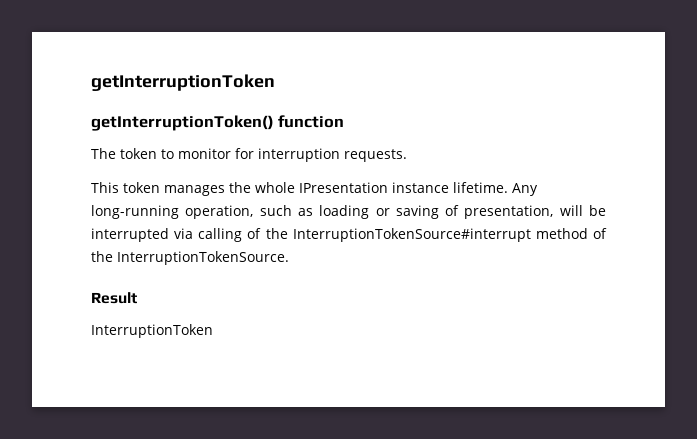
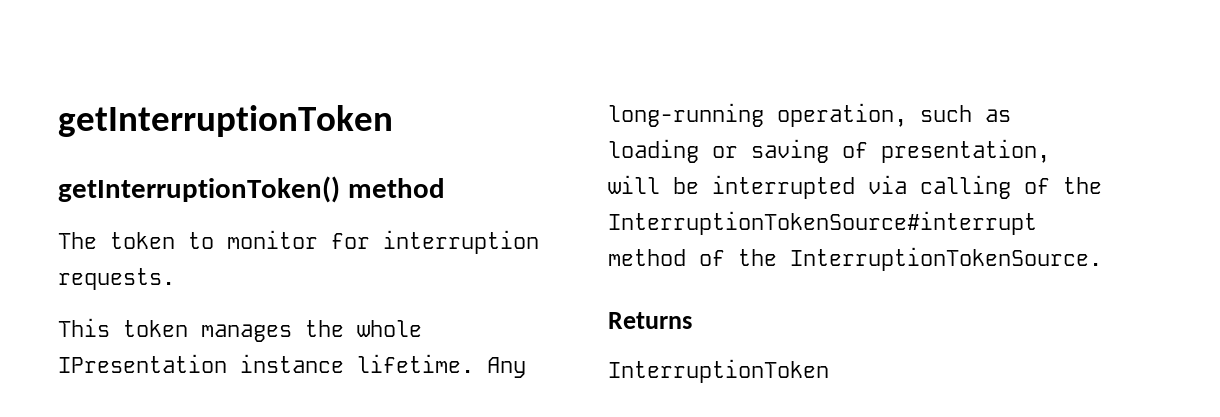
[278,115,345,128] function -> [347,178,445,198] method
[91,292,137,304] Result -> [608,312,692,329] Returns

